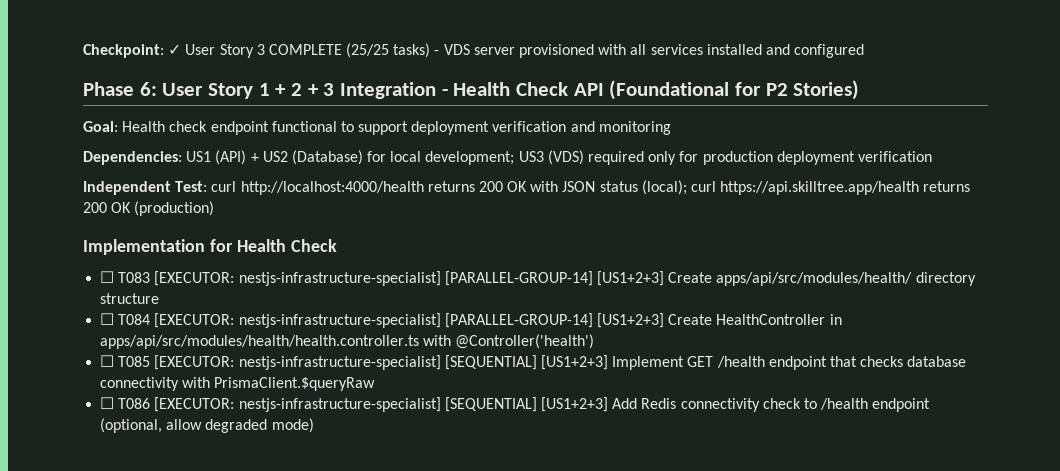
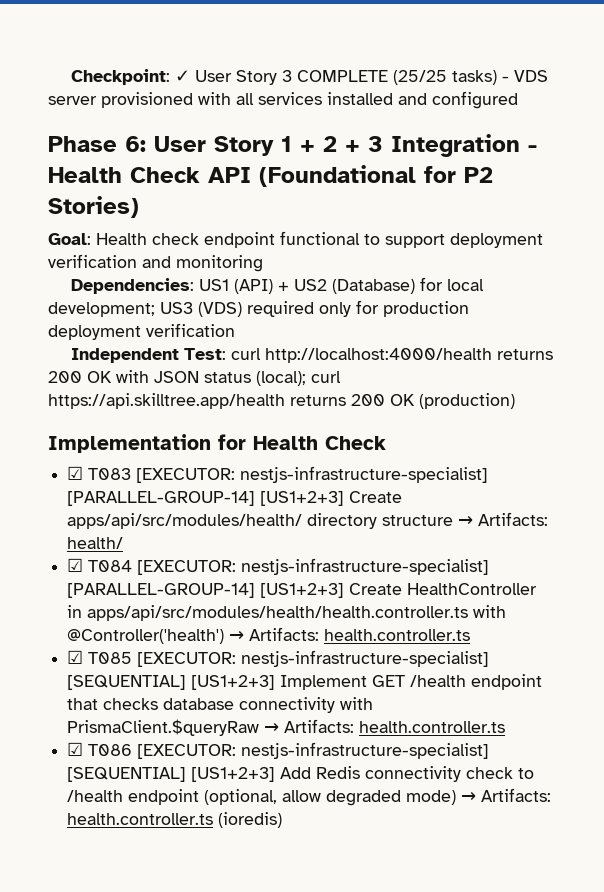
[100,271,115,283] ☐ -> [67,466,84,480] ☑
[100,313,115,325] // ☐ -> [458,512,549,526] [67,537,124,549] [67,558,84,572] → Artifacts: health/ // ☑
[100,355,115,367] // ☐ -> [229,627,471,641] [67,650,84,664] → Artifacts: health.controller.ts // ☑
[100,397,115,409] // ☐ -> [264,719,506,733] [67,742,84,756] → Artifacts: health.controller.ts // ☑
(314, 425) none -> [461,788,552,802] [67,812,283,828] → Artifacts: health.controller.ts (ioredis)

